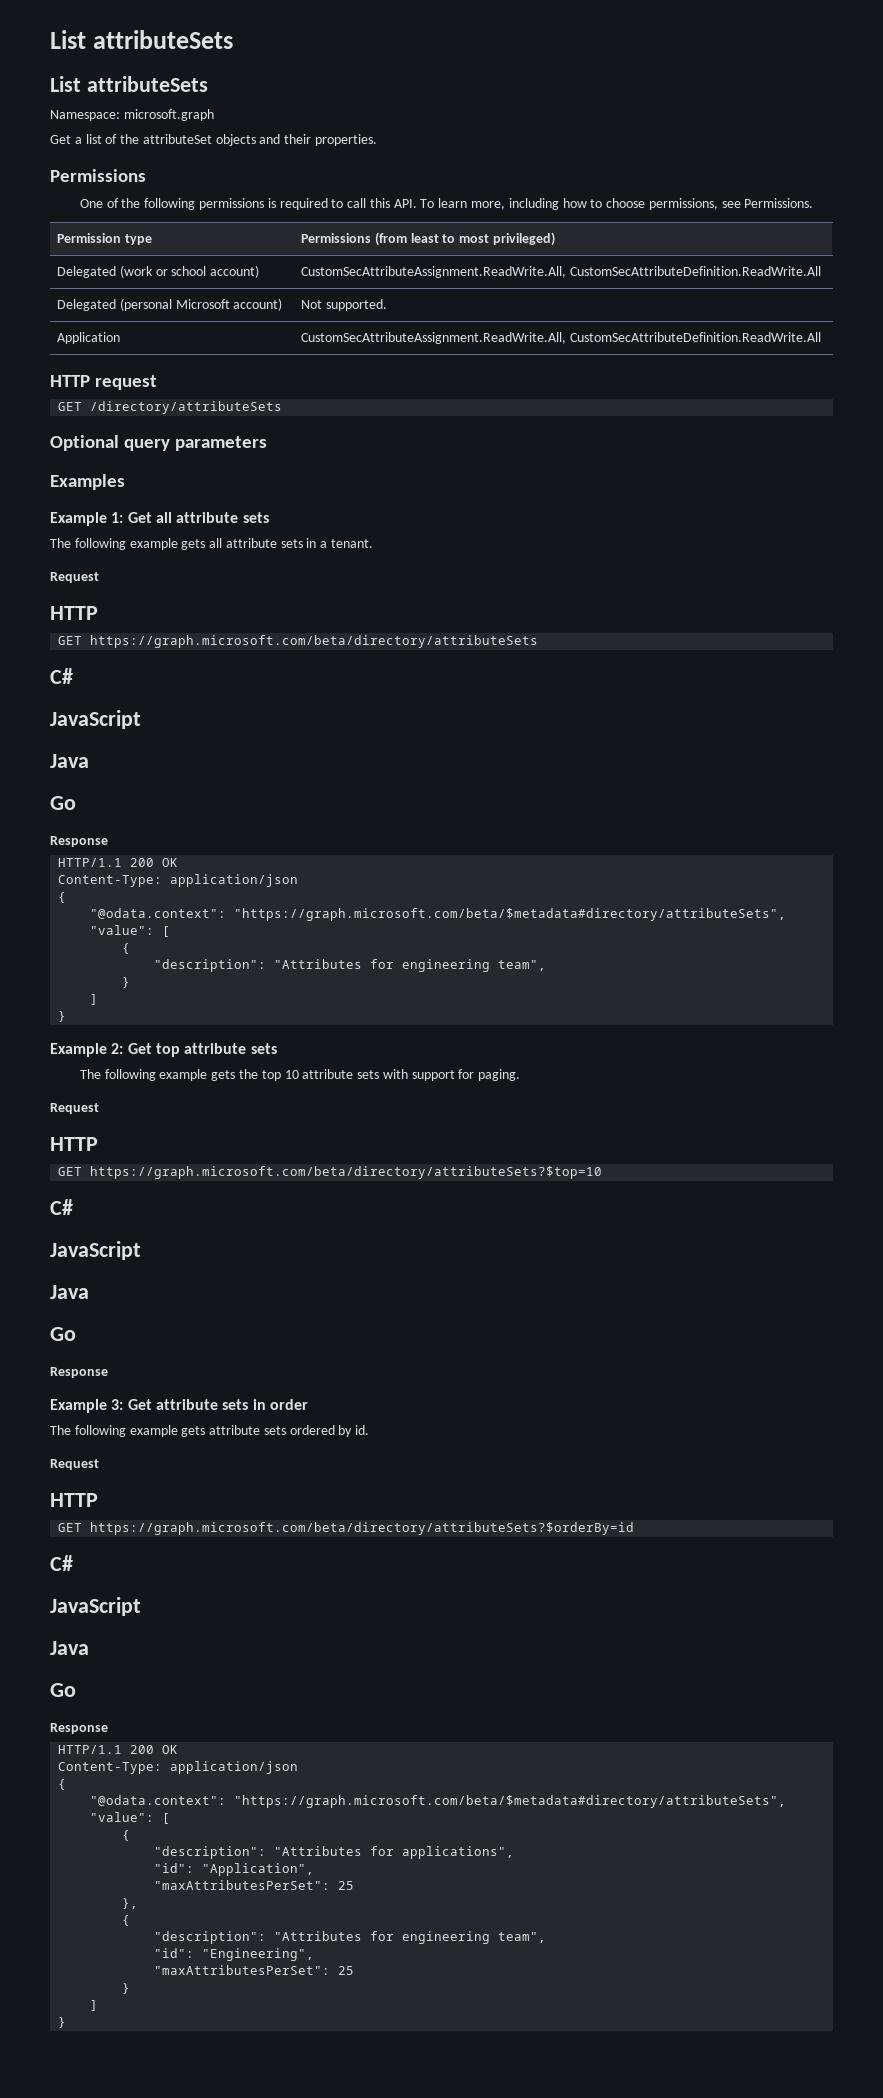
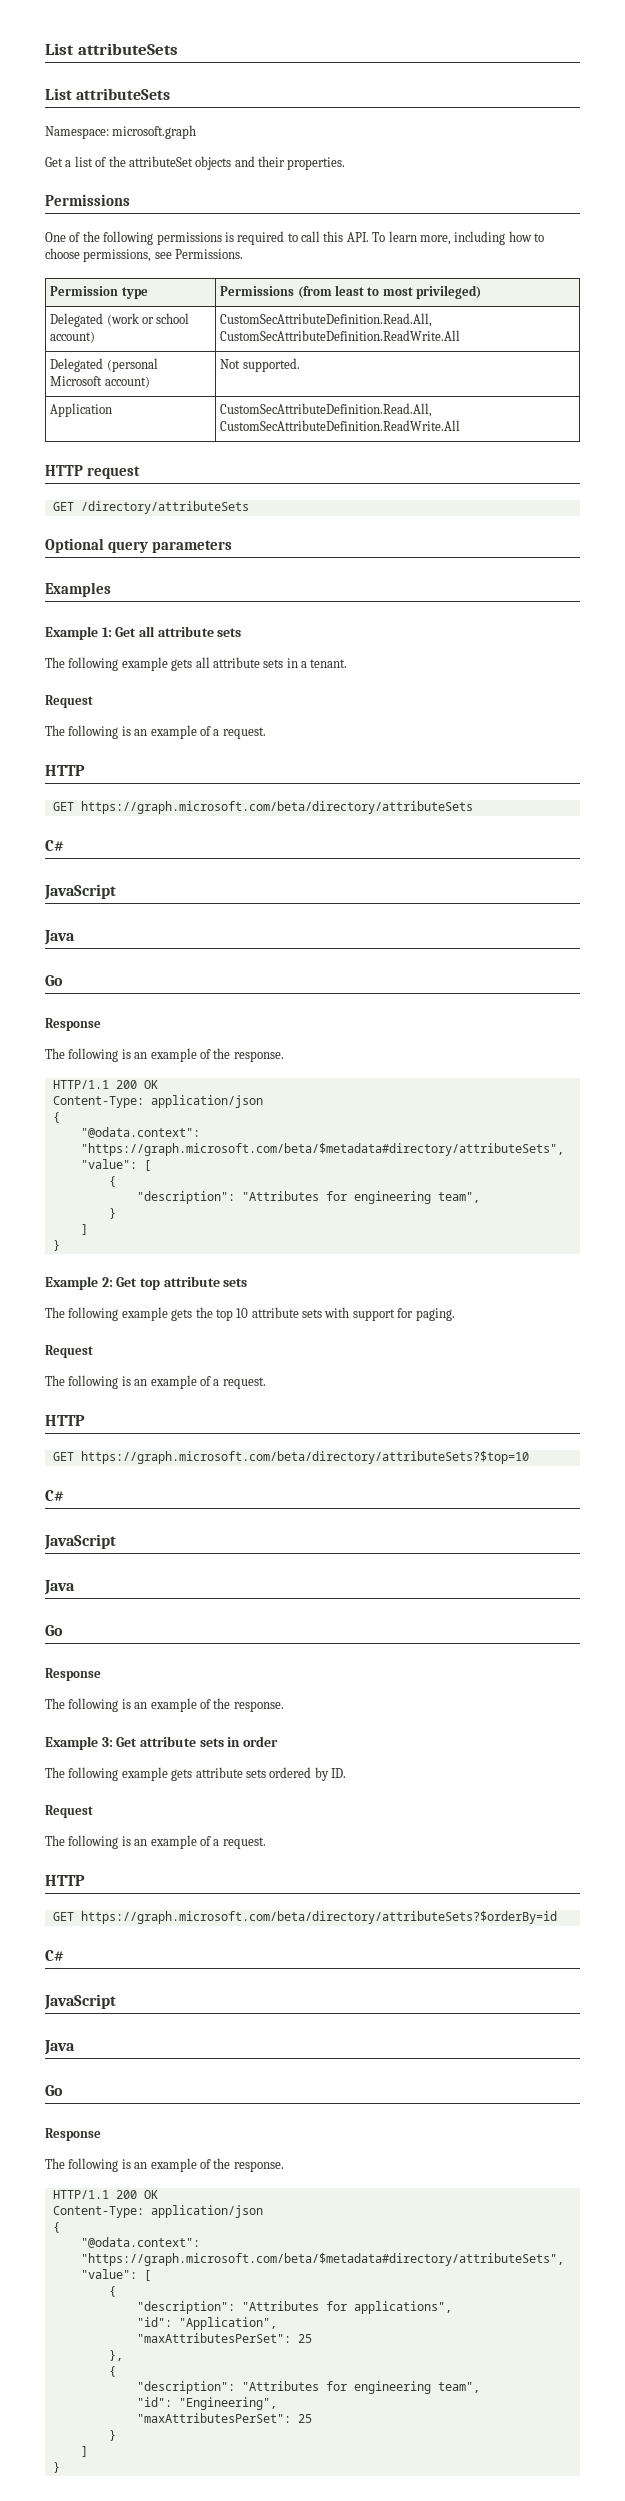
[300,266,566,278] CustomSecAttributeAssignment.ReadWrite.All, -> [220,313,433,327] CustomSecAttributeDefinition.Read.All,
[300,332,566,344] CustomSecAttributeAssignment.ReadWrite.All, -> [220,403,433,417] CustomSecAttributeDefinition.Read.All,
(99, 577) none -> [45,725,266,739] // The following is an example of a request.
(108, 841) none -> [45,1048,284,1062] // The following is an example of the response.
(99, 1108) none -> [45,1375,266,1389] // The following is an example of a request.
(108, 1372) none -> [45,1698,284,1712] // The following is an example of the response.
[355,1425,370,1435] [50,1459,99,1470] id. // Request -> [331,1768,346,1778] [45,1805,93,1818] [45,1835,266,1849] ID. // Request // The following is an example of a request.
(108, 1728) none -> [45,2158,284,2172] // The following is an example of the response.

